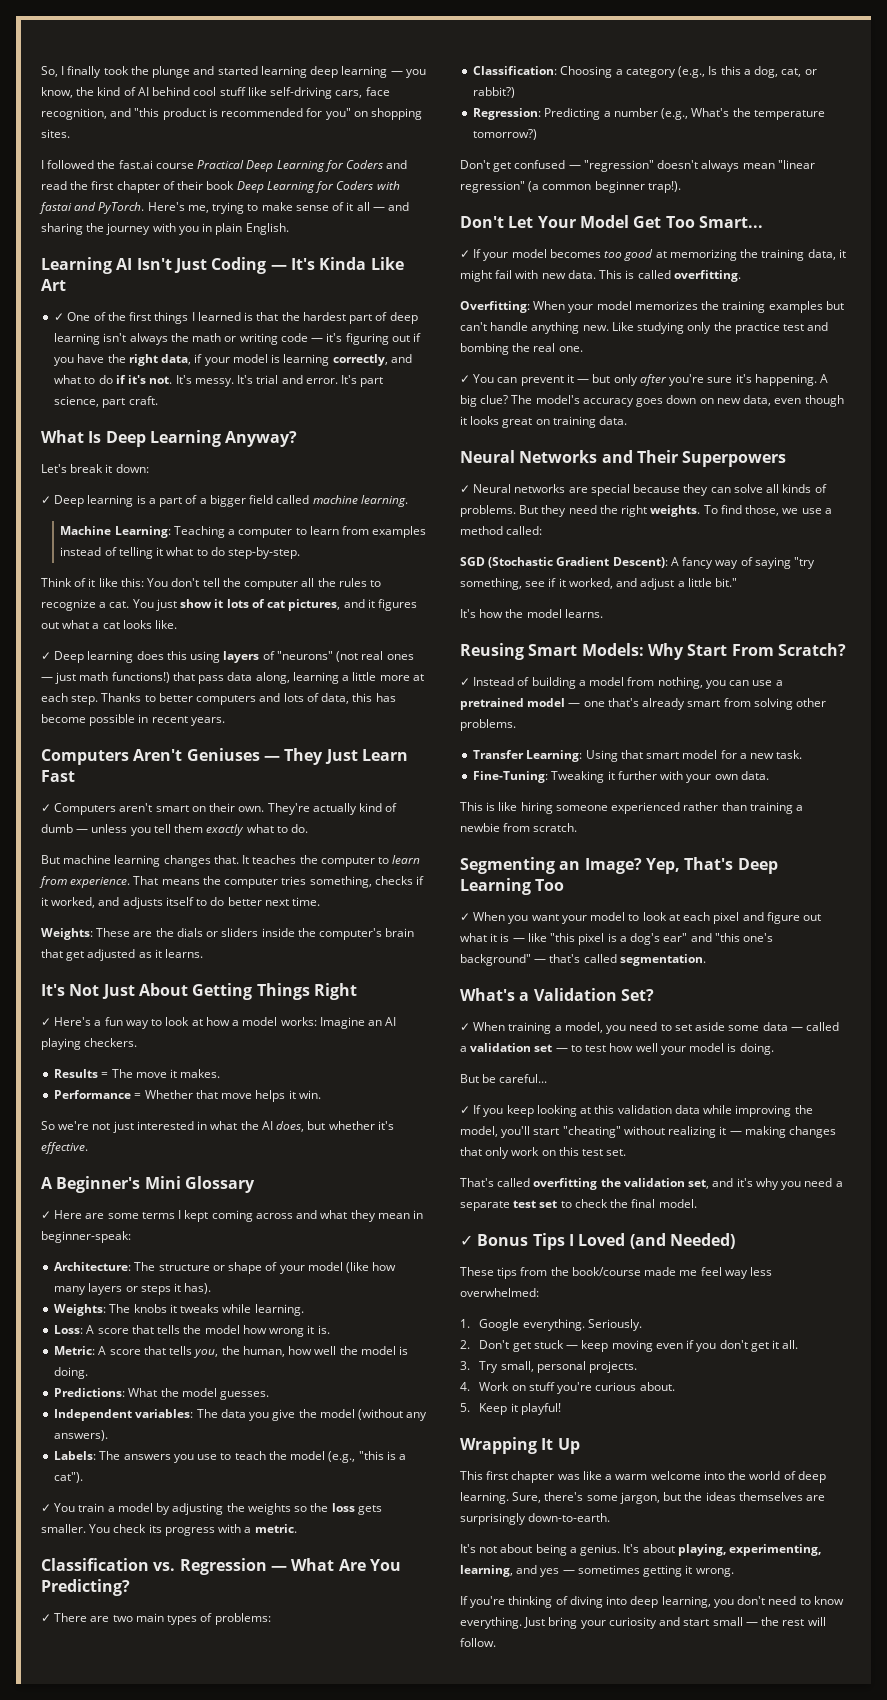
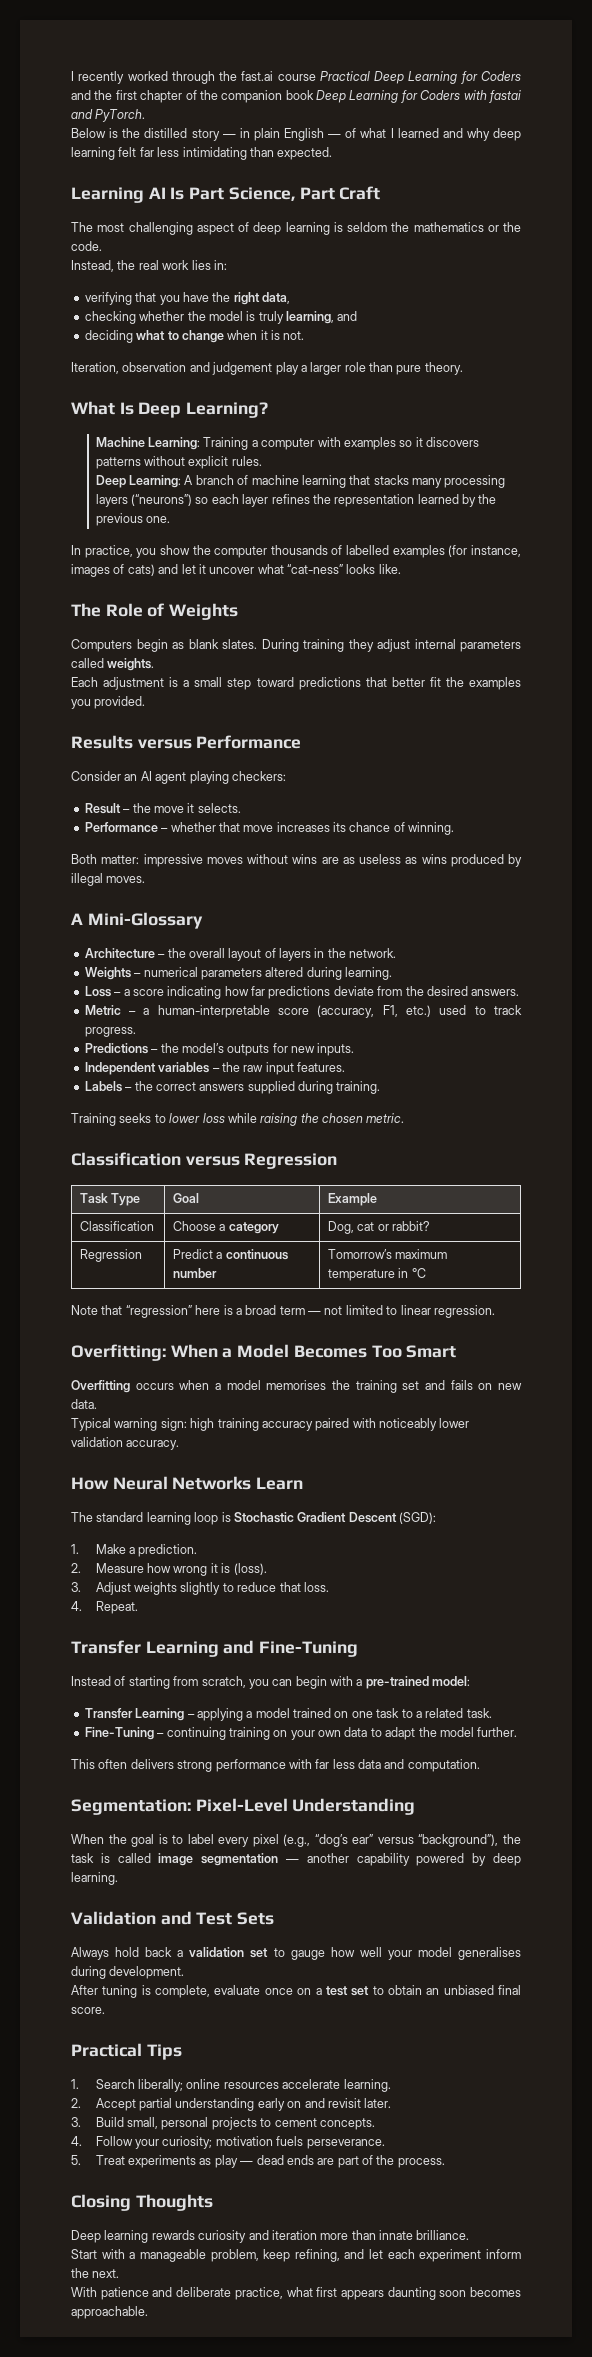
[41,66,426,78] [41,87,390,99] [41,108,423,120] [41,129,70,138] [41,160,95,169] So, I finally took the plunge and started learning deep learning — you know, the kind of AI behind cool stuff like self-driving cars, face recognition, and "this product is recommended for you" on shopping sites. // I followed -> [71,71,215,84] I recently worked through
[41,181,67,190] read -> (91, 95) none
[177,181,204,190] their -> [199,90,283,103] the companion
[147,202,410,214] [41,223,289,235] [41,257,404,274] [41,279,66,291] [54,312,418,324] [54,333,422,345] Here's me, trying to make sense of it all — and sharing the journey with you in plain English. // Learning AI Isn't Just Coding — It's Kinda Like Art // ✓ One of the first things I learned is that the hardest part of deep learning isn't always the math or writing code — it's figuring out if -> [71,128,521,141] [71,147,333,160] [71,186,381,203] [71,222,521,235] [71,241,102,251] [71,260,227,272] [84,292,157,305] // Below is the distilled story — in plain English — of what I learned and why deep learning felt far less intimidating than expected. // Learning AI Is Part Science, Part Craft // The most challenging aspect of deep learning is seldom the mathematics or the code. // Instead, the real work lies in: // verifying that
[194,354,412,366] [54,375,384,387] [54,396,158,408] [41,430,298,447] [41,464,149,473] [41,495,408,507] if your model is learning correctly, and what to do if it's not. It's messy. It's trial and error. It's part science, part craft. // What Is Deep Learning Anyway? // Let's break it down: // ✓ Deep learning is a part of a bigger field called machine learning. -> [84,311,358,324] [84,330,305,343] [71,362,463,375] [71,401,269,418] // checking whether the model is truly learning, and // deciding what to change when it is not. // Iteration, observation and judgement play a larger role than pure theory. // What Is Deep Learning?
[173,526,225,538] Teaching -> [203,437,249,450] Training
[295,526,427,538] [60,547,301,559] [41,578,382,590] [41,599,418,611] [41,620,178,629] [41,651,414,663] [41,672,424,684] [41,693,396,705] [41,714,225,726] [41,748,408,765] [41,770,75,782] [41,803,398,815] [41,824,309,836] [41,855,421,867] [39,876,425,888] [41,897,321,909] [41,928,415,940] [41,949,204,961] [41,983,357,1000] [41,1017,397,1029] [41,1038,138,1050] [54,1069,221,1078] [54,1090,321,1102] [41,1121,394,1133] [41,1142,88,1154] [41,1176,255,1193] [41,1210,424,1222] [41,1231,131,1243] [54,1262,397,1274] [54,1283,212,1295] [54,1304,304,1316] [54,1325,330,1337] [54,1346,409,1358] [54,1367,89,1379] [54,1388,270,1400] [54,1409,428,1421] [54,1430,109,1441] [54,1451,407,1463] [54,1472,84,1483] [41,1503,382,1515] [41,1524,297,1536] [41,1558,401,1575] [41,1579,130,1596] [41,1613,271,1625] [473,66,817,78] [473,87,516,98] [473,108,825,120] [473,129,538,140] [460,160,815,172] [460,181,681,193] [460,215,763,228] [460,249,846,261] [460,270,741,282] [460,301,844,313] [460,322,829,334] [460,343,583,355] [460,374,829,386] [460,395,844,407] [460,416,628,428] [460,450,787,467] [460,484,827,496] [460,505,832,517] [460,526,543,535] [460,557,816,569] [460,578,738,590] [460,609,603,618] [460,643,846,660] [460,677,783,689] [460,698,827,710] [460,719,516,731] [473,750,803,762] [473,771,769,783] [460,802,804,814] [460,823,578,832] [460,857,778,874] [460,878,565,895] [460,912,822,924] [460,933,774,945] [460,954,706,966] [460,988,654,1001] [460,1022,840,1034] [460,1043,774,1055] [460,1074,548,1083] [460,1105,813,1117] [460,1126,837,1138] [460,1147,627,1159] [460,1178,843,1190] [460,1199,697,1211] [460,1233,735,1250] [460,1267,773,1279] [460,1288,539,1297] [460,1319,642,1331] [460,1340,799,1352] [460,1361,499,1373] to learn from examples instead of telling it what to do step-by-step. // Think of it like this: You don't tell the computer all the rules to recognize a cat. You just show it lots of cat pictures, and it figures out what a cat looks like. // ✓ Deep learning does this using layers of "neurons" (not real ones — just math functions!) that pass data along, learning a little more at each step. Thanks to better computers and lots of data, this has become possible in recent years. // Computers Aren't Geniuses — They Just Learn Fast // ✓ Computers aren't smart on their own. They're actually kind of dumb — unless you tell them exactly what to do. // But machine learning changes that. It teaches the computer to learn from experience. That means the computer tries something, checks if it worked, and adjusts itself to do better next time. // Weights: These are the dials or sliders inside the computer's brain that get adjusted as it learns. // It's Not Just About Getting Things Right // ✓ Here's a fun way to look at how a model works: Imagine an AI playing checkers. // Results = The move it makes. // Performance = Whether that move helps it win. // So we're not just interested in what the AI does, but whether it's effective. // A Beginner's Mini Glossary // ✓ Here are some terms I kept coming across and what they mean in beginner-speak: // Architecture: The structure or shape of your model (like how many layers or steps it has). // Weights: The knobs it tweaks while learning. // Loss: A score that tells the model how wrong it is. // Metric: A score that tells you, the human, how well the model is doing. // Predictions: What the model guesses. // Independent variables: The data you give the model (without any answers). // Labels: The answers you use to teach the model (e.g., "this is a cat"). // ✓ You train a model by adjusting the weights so the loss gets smaller. You check its progress with a metric. // Classification vs. Regression — What Are You Predicting? // ✓ There are two main types of problems: // Classification: Choosing a category (e.g., Is this a dog, cat, or rabbit?) // Regression: Predicting a number (e.g., What's the temperature tomorrow?) // Don't get confused — "regression" doesn't always mean "linear regression" (a common beginner trap!). // Don't Let Your Model Get Too Smart... // ✓ If your model becomes too good at memorizing the training data, it might fail with new data. This is called overfitting. // Overfitting: When your model memorizes the training examples but can't handle anything new. Like studying only the practice test and bombing the real one. // ✓ You can prevent it — but only after you're sure it's happening. A big clue? The model's accuracy goes down on new data, even though it looks great on training data. // Neural Networks and Their Superpowers // ✓ Neural networks are special because they can solve all kinds of problems. But they need the right weights. To find those, we use a method called: // SGD (Stochastic Gradient Descent): A fancy way of saying "try something, see if it worked, and adjust a little bit." // It's how the model learns. // Reusing Smart Models: Why Start From Scratch? // ✓ Instead of building a model from nothing, you can use a pretrained model — one that's already smart from solving other problems. // Transfer Learning: Using that smart model for a new task. // Fine-Tuning: Tweaking it further with your own data. // This is like hiring someone experienced rather than training a newbie from scratch. // Segmenting an Image? Yep, That's Deep Learning Too // ✓ When you want your model to look at each pixel and figure out what it is — like "this pixel is a dog's ear" and "this one's background" — that's called segmentation. // What's a Validation Set? // ✓ When training a model, you need to set aside some data — called a validation set — to test how well your model is doing. // But be careful... // ✓ If you keep looking at this validation data while improving the model, you'll start "cheating" without realizing it — making changes that only work on this test set. // That's called overfitting the validation set, and it's why you need a separate test set to check the final model. // ✓ Bonus Tips I Loved (and Needed) // These tips from the book/course made me feel way less overwhelmed: // 1. Google everything. Seriously. // 2. Don't get stuck — keep moving even if you don't get it all. // 3. Try -> [317,437,480,450] [95,456,262,469] [95,475,506,488] [95,494,497,507] [95,513,171,526] [71,545,521,558] [71,564,401,577] [71,603,239,620] [71,639,521,652] [71,658,155,671] [71,677,521,690] [71,696,146,709] [71,735,302,749] [71,771,286,784] [84,803,241,814] [84,822,455,835] [71,854,522,867] [71,873,146,886] [71,912,203,929] [84,948,397,961] [84,967,392,980] [84,986,520,999] [84,1005,522,1018] [84,1027,136,1037] [84,1043,355,1056] [84,1062,345,1075] [84,1081,381,1094] [71,1113,405,1126] [71,1152,338,1169] [80,1193,141,1206] [173,1193,200,1203] [328,1193,378,1206] [80,1221,155,1231] [173,1221,279,1234] [328,1221,431,1234] [80,1249,143,1262] [173,1249,288,1260] [173,1268,218,1278] [328,1249,448,1259] [328,1268,426,1281] [71,1305,495,1318] [71,1344,457,1361] [71,1380,523,1393] [71,1399,97,1409] [71,1418,470,1431] [71,1437,180,1450] [71,1476,304,1490] [71,1512,436,1525] [71,1544,198,1557] [71,1563,267,1576] [71,1582,329,1595] [71,1601,138,1614] [71,1640,359,1657] [71,1676,471,1689] [84,1708,492,1721] [84,1727,518,1740] [71,1759,480,1772] [71,1798,416,1815] [71,1834,521,1847] [71,1853,521,1866] [71,1872,118,1885] [71,1911,275,1925] [71,1947,521,1960] [71,1966,185,1979] [71,1985,521,1998] [71,2007,105,2014] [71,2043,182,2060] [71,2079,391,2092] [71,2098,392,2111] [71,2117,124,2127] with examples so it discovers patterns without explicit rules. // Deep Learning: A branch of machine learning that stacks many processing layers (“neurons”) so each layer refines the representation learned by the previous one. // In practice, you show the computer thousands of labelled examples (for instance, images of cats) and let it uncover what “cat-ness” looks like. // The Role of Weights // Computers begin as blank slates. During training they adjust internal parameters called weights. // Each adjustment is a small step toward predictions that better fit the examples you provided. // Results versus Performance // Consider an AI agent playing checkers: // Result – the move it selects. // Performance – whether that move increases its chance of winning. // Both matter: impressive moves without wins are as useless as wins produced by illegal moves. // A Mini-Glossary // Architecture – the overall layout of layers in the network. // Weights – numerical parameters altered during learning. // Loss – a score indicating how far predictions deviate from the desired answers. // Metric – a human-interpretable score (accuracy, F1, etc.) used to track progress. // Predictions – the model’s outputs for new inputs. // Independent variables – the raw input features. // Labels – the correct answers supplied during training. // Training seeks to lower loss while raising the chosen metric. // Classification versus Regression // Task Type | Goal | Example // Classification | Choose a category | Dog, cat or rabbit? // Regression | Predict a continuous number | Tomorrow’s maximum temperature in °C // Note that “regression” here is a broad term — not limited to linear regression. // Overfitting: When a Model Becomes Too Smart // Overfitting occurs when a model memorises the training set and fails on new data. // Typical warning sign: high training accuracy paired with noticeably lower validation accuracy. // How Neural Networks Learn // The standard learning loop is Stochastic Gradient Descent (SGD): // 1. Make a prediction. // 2. Measure how wrong it is (loss). // 3. Adjust weights slightly to reduce that loss. // 4. Repeat. // Transfer Learning and Fine-Tuning // Instead of starting from scratch, you can begin with a pre-trained model: // Transfer Learning – applying a model trained on one task to a related task. // Fine-Tuning – continuing training on your own data to adapt the model further. // This often delivers strong performance with far less data and computation. // Segmentation: Pixel-Level Understanding // When the goal is to label every pixel (e.g., “dog’s ear” versus “background”), the task is called image segmentation — another capability powered by deep learning. // Validation and Test Sets // Always hold back a validation set to gauge how well your model generalises during development. // After tuning is complete, evaluate once on a test set to obtain an unbiased final score. // Practical Tips // 1. Search liberally; online resources accelerate learning. // 2. Accept partial understanding early on and revisit later. // 3. Build
[589,1361,638,1373] [460,1382,675,1394] [460,1403,561,1415] [460,1437,580,1454] [460,1471,826,1483] [460,1492,826,1504] [460,1513,611,1525] [460,1544,822,1556] [460,1565,734,1577] [460,1596,844,1608] [460,1617,826,1629] [460,1638,496,1647] projects. // 4. Work on stuff you're curious about. // 5. Keep it playful! // Wrapping It Up // This first chapter was like a warm welcome into the world of deep learning. Sure, there's some jargon, but the ideas themselves are surprisingly down-to-earth. // It's not about being a genius. It's about playing, experimenting, learning, and yes — sometimes getting it wrong. // If you're thinking of diving into deep learning, you don't need to know everything. Just bring your curiosity and start small — the rest will follow. -> [211,2117,375,2130] [71,2136,385,2149] [71,2155,445,2168] [71,2194,213,2211] [71,2230,470,2243] [71,2249,521,2262] [71,2268,120,2278] [71,2287,521,2300] [71,2306,148,2319] projects to cement concepts. // 4. Follow your curiosity; motivation fuels perseverance. // 5. Treat experiments as play — dead ends are part of the process. // Closing Thoughts // Deep learning rewards curiosity and iteration more than innate brilliance. // Start with a manageable problem, keep refining, and let each experiment inform the next. // With patience and deliberate practice, what first appears daunting soon becomes approachable.

